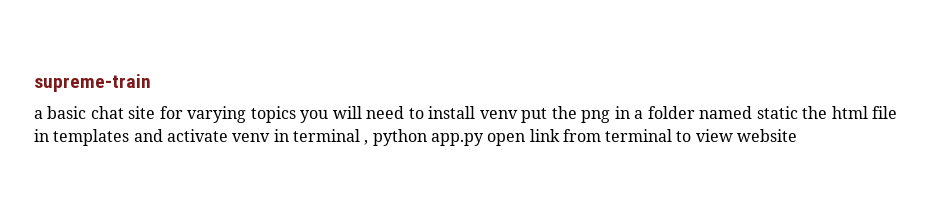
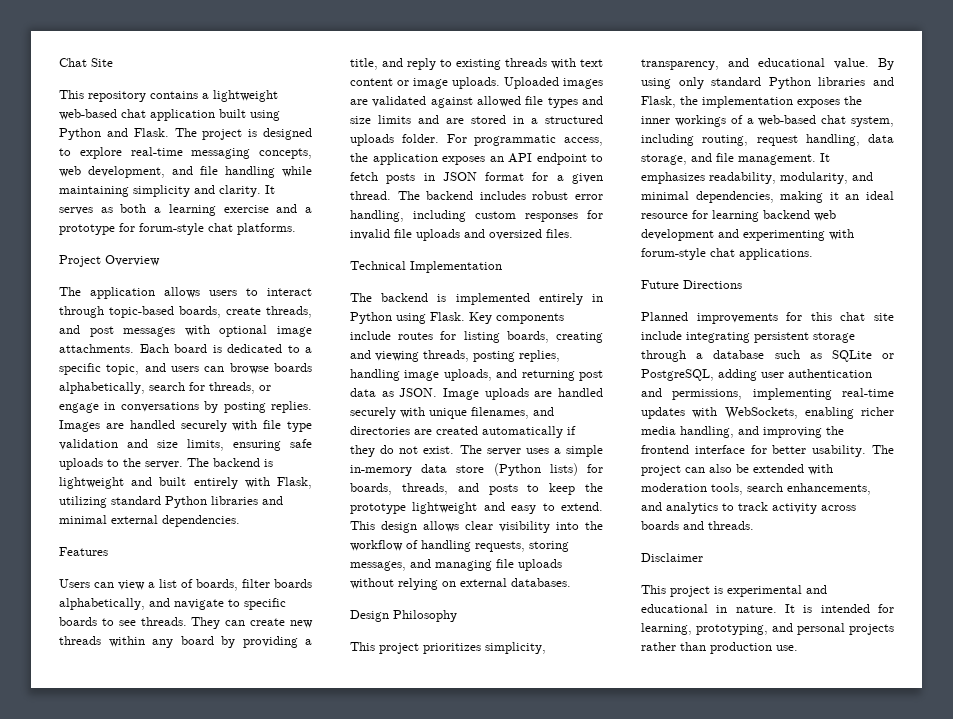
[34,74,151,92] [34,106,898,123] [34,129,798,146] supreme-train // a basic chat site for varying topics you will need to install venv put the png in a folder named static the html file in templates and activate venv in terminal , python app.py open link from terminal to view website -> [59,58,113,67] [59,90,278,102] [59,109,280,121] [59,128,312,140] [59,147,312,159] [59,166,312,178] [59,185,275,197] [59,204,312,216] [59,223,296,235] [59,255,160,267] [59,287,312,299] [59,306,312,318] [59,325,312,337] [59,344,312,353] [59,363,312,375] [59,382,271,394] [59,401,312,413] [59,420,312,432] [59,439,312,451] [59,458,273,470] [59,477,312,489] [59,496,283,508] [59,515,240,527] [59,547,108,556] [59,579,312,591] [59,598,286,610] [59,617,313,629] [59,636,312,648] [350,58,603,70] [350,77,603,89] [350,96,603,108] [350,115,603,124] [350,134,603,146] [350,153,603,165] [350,172,603,184] [350,191,603,200] [350,210,603,222] [350,229,573,241] [350,261,502,273] [350,293,603,305] [350,312,564,324] [350,331,603,343] [350,350,560,362] [350,369,603,381] [350,388,603,400] [350,407,554,419] [350,426,576,438] [350,445,603,457] [350,463,603,476] [350,483,603,495] [350,502,603,514] [350,521,603,533] [350,540,569,552] [350,559,562,571] [350,578,571,590] [350,610,457,622] [350,642,546,654] [641,58,894,70] [641,77,894,89] [641,96,862,108] [641,115,894,127] [641,134,894,146] [641,153,830,165] [641,172,873,184] [641,191,894,203] [641,210,836,222] [641,229,854,241] [641,248,813,260] [641,280,742,289] [641,312,894,324] [641,331,855,343] [641,350,894,362] [641,369,872,381] [641,388,894,400] [641,407,894,419] [641,426,844,438] [641,445,894,457] [641,464,833,476] [641,483,871,495] [641,502,856,514] [641,521,754,530] [641,553,703,562] [641,585,827,597] [641,604,894,613] [641,623,894,635] [641,642,798,654] Chat Site // This repository contains a lightweight web-based chat application built using Python and Flask. The project is designed to explore real-time messaging concepts, web development, and file handling while maintaining simplicity and clarity. It serves as both a learning exercise and a prototype for forum-style chat platforms. // Project Overview // The application allows users to interact through topic-based boards, create threads, and post messages with optional image attachments. Each board is dedicated to a specific topic, and users can browse boards alphabetically, search for threads, or engage in conversations by posting replies. Images are handled securely with file type validation and size limits, ensuring safe uploads to the server. The backend is lightweight and built entirely with Flask, utilizing standard Python libraries and minimal external dependencies. // Features // Users can view a list of boards, filter boards alphabetically, and navigate to specific boards to see threads. They can create new threads within any board by providing a title, and reply to existing threads with text content or image uploads. Uploaded images are validated against allowed file types and size limits and are stored in a structured uploads folder. For programmatic access, the application exposes an API endpoint to fetch posts in JSON format for a given thread. The backend includes robust error handling, including custom responses for invalid file uploads and oversized files. // Technical Implementation // The backend is implemented entirely in Python using Flask. Key components include routes for listing boards, creating and viewing threads, posting replies, handling image uploads, and returning post data as JSON. Image uploads are handled securely with unique filenames, and directories are created automatically if they do not exist. The server uses a simple in-memory data store (Python lists) for boards, threads, and posts to keep the prototype lightweight and easy to extend. This design allows clear visibility into the workflow of handling requests, storing messages, and managing file uploads without relying on external databases. // Design Philosophy // This project prioritizes simplicity, transparency, and educational value. By using only standard Python libraries and Flask, the implementation exposes the inner workings of a web-based chat system, including routing, request handling, data storage, and file management. It emphasizes readability, modularity, and minimal dependencies, making it an ideal resource for learning backend web development and experimenting with forum-style chat applications. // Future Directions // Planned improvements for this chat site include integrating persistent storage through a database such as SQLite or PostgreSQL, adding user authentication and permissions, implementing real-time updates with WebSockets, enabling richer media handling, and improving the frontend interface for better usability. The project can also be extended with moderation tools, search enhancements, and analytics to track activity across boards and threads. // Disclaimer // This project is experimental and educational in nature. It is intended for learning, prototyping, and personal projects rather than production use.

